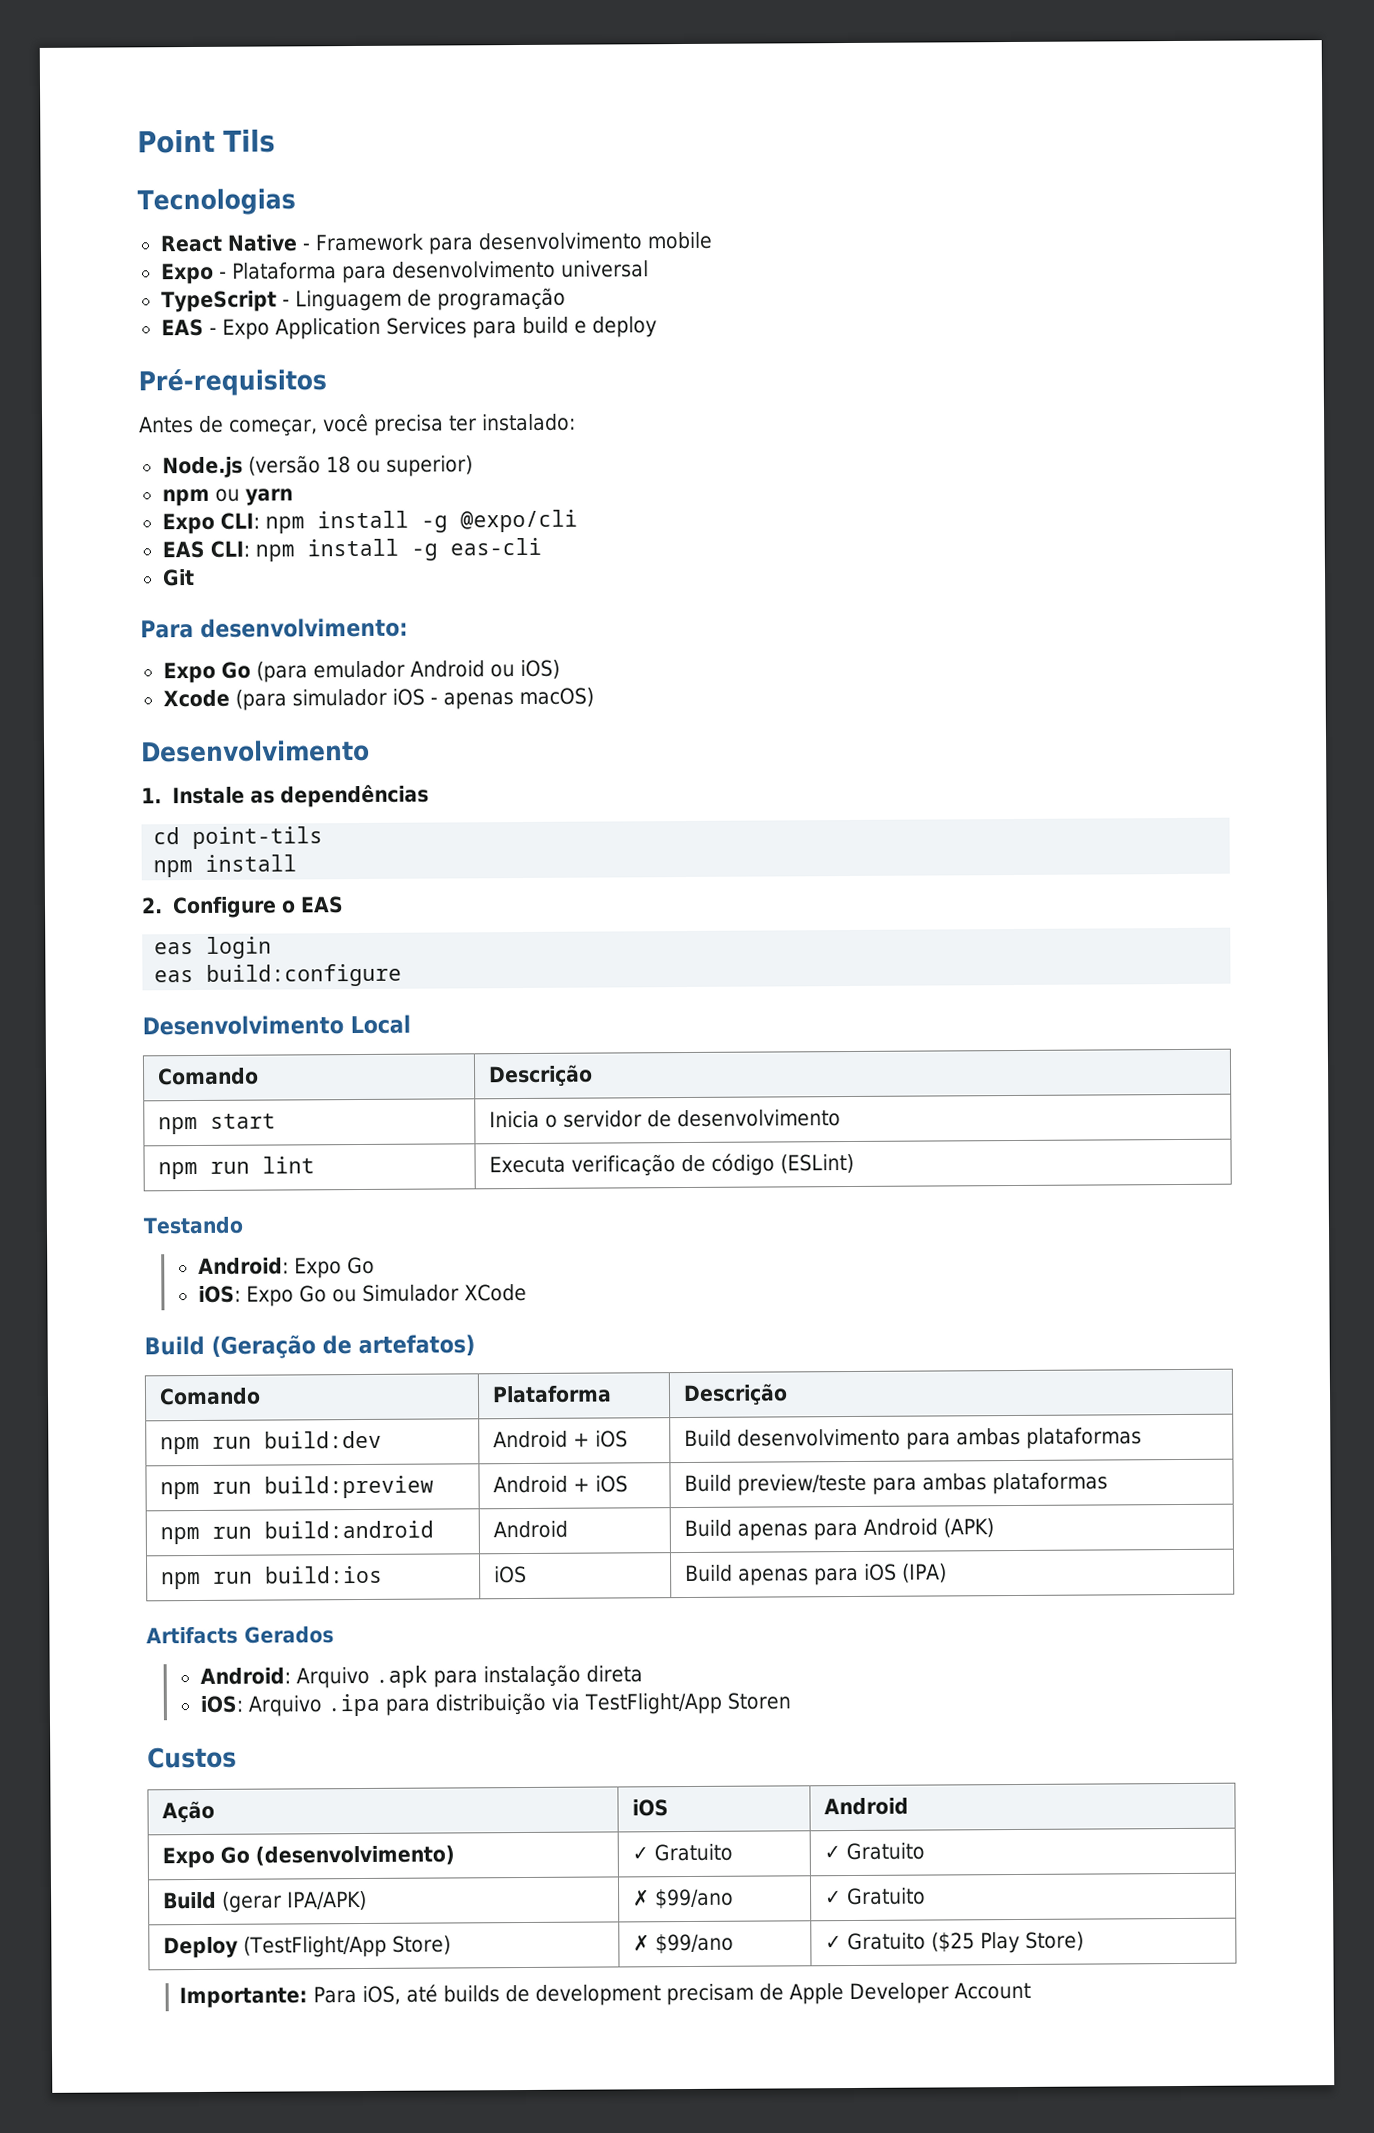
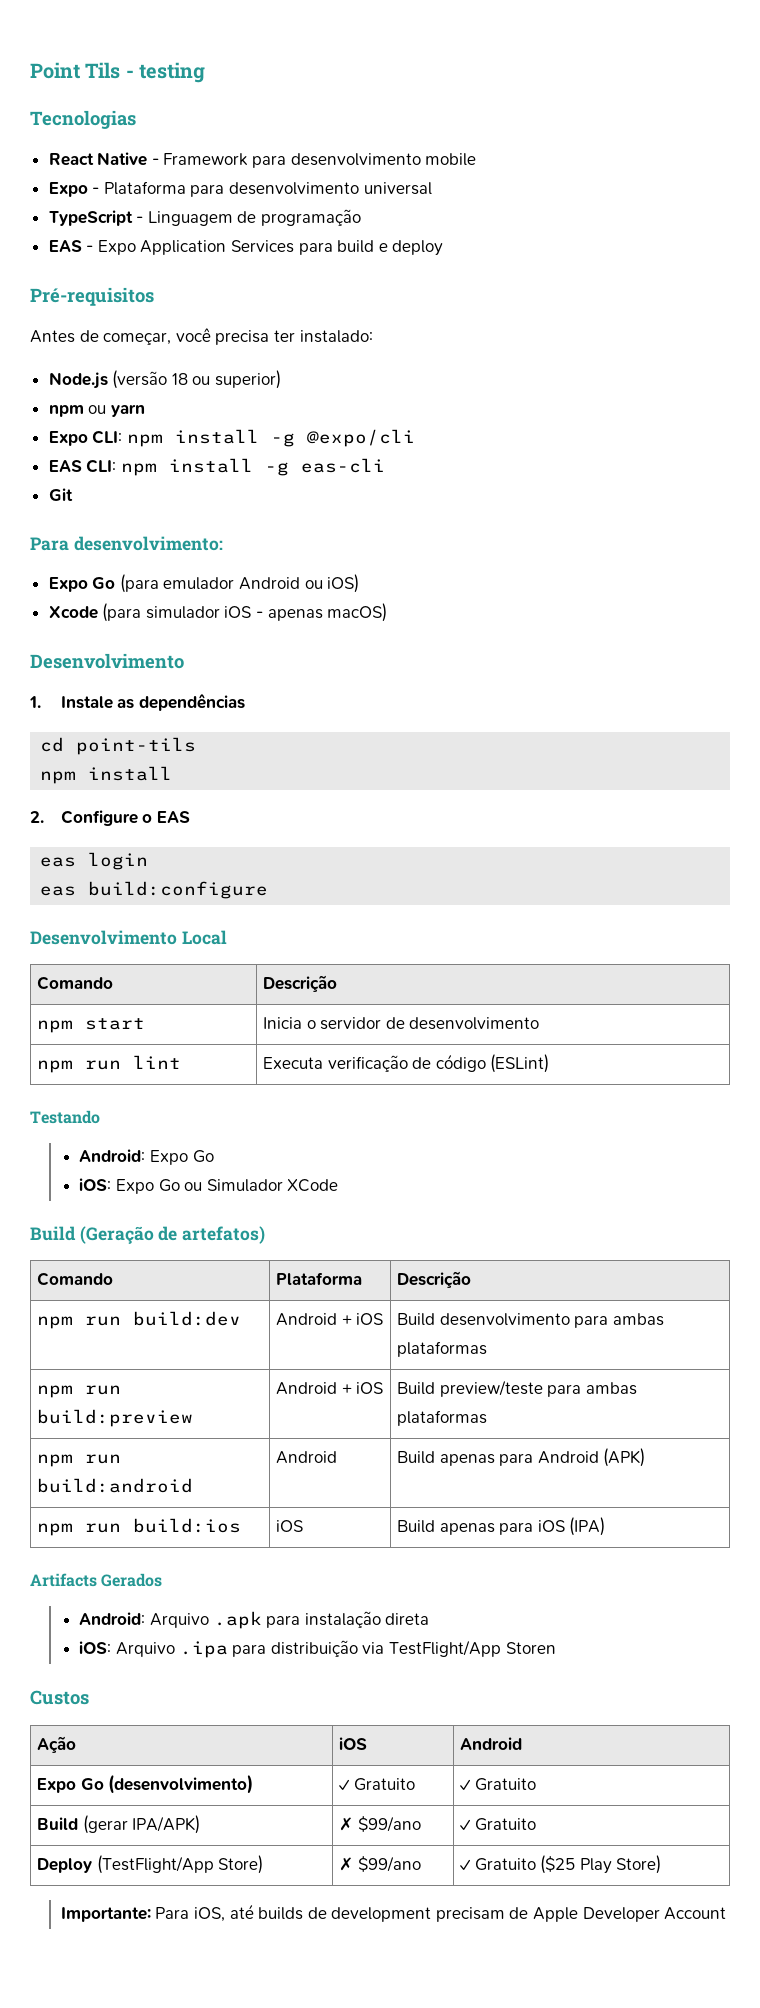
(276, 140) none -> [125,62,206,83] - testing

